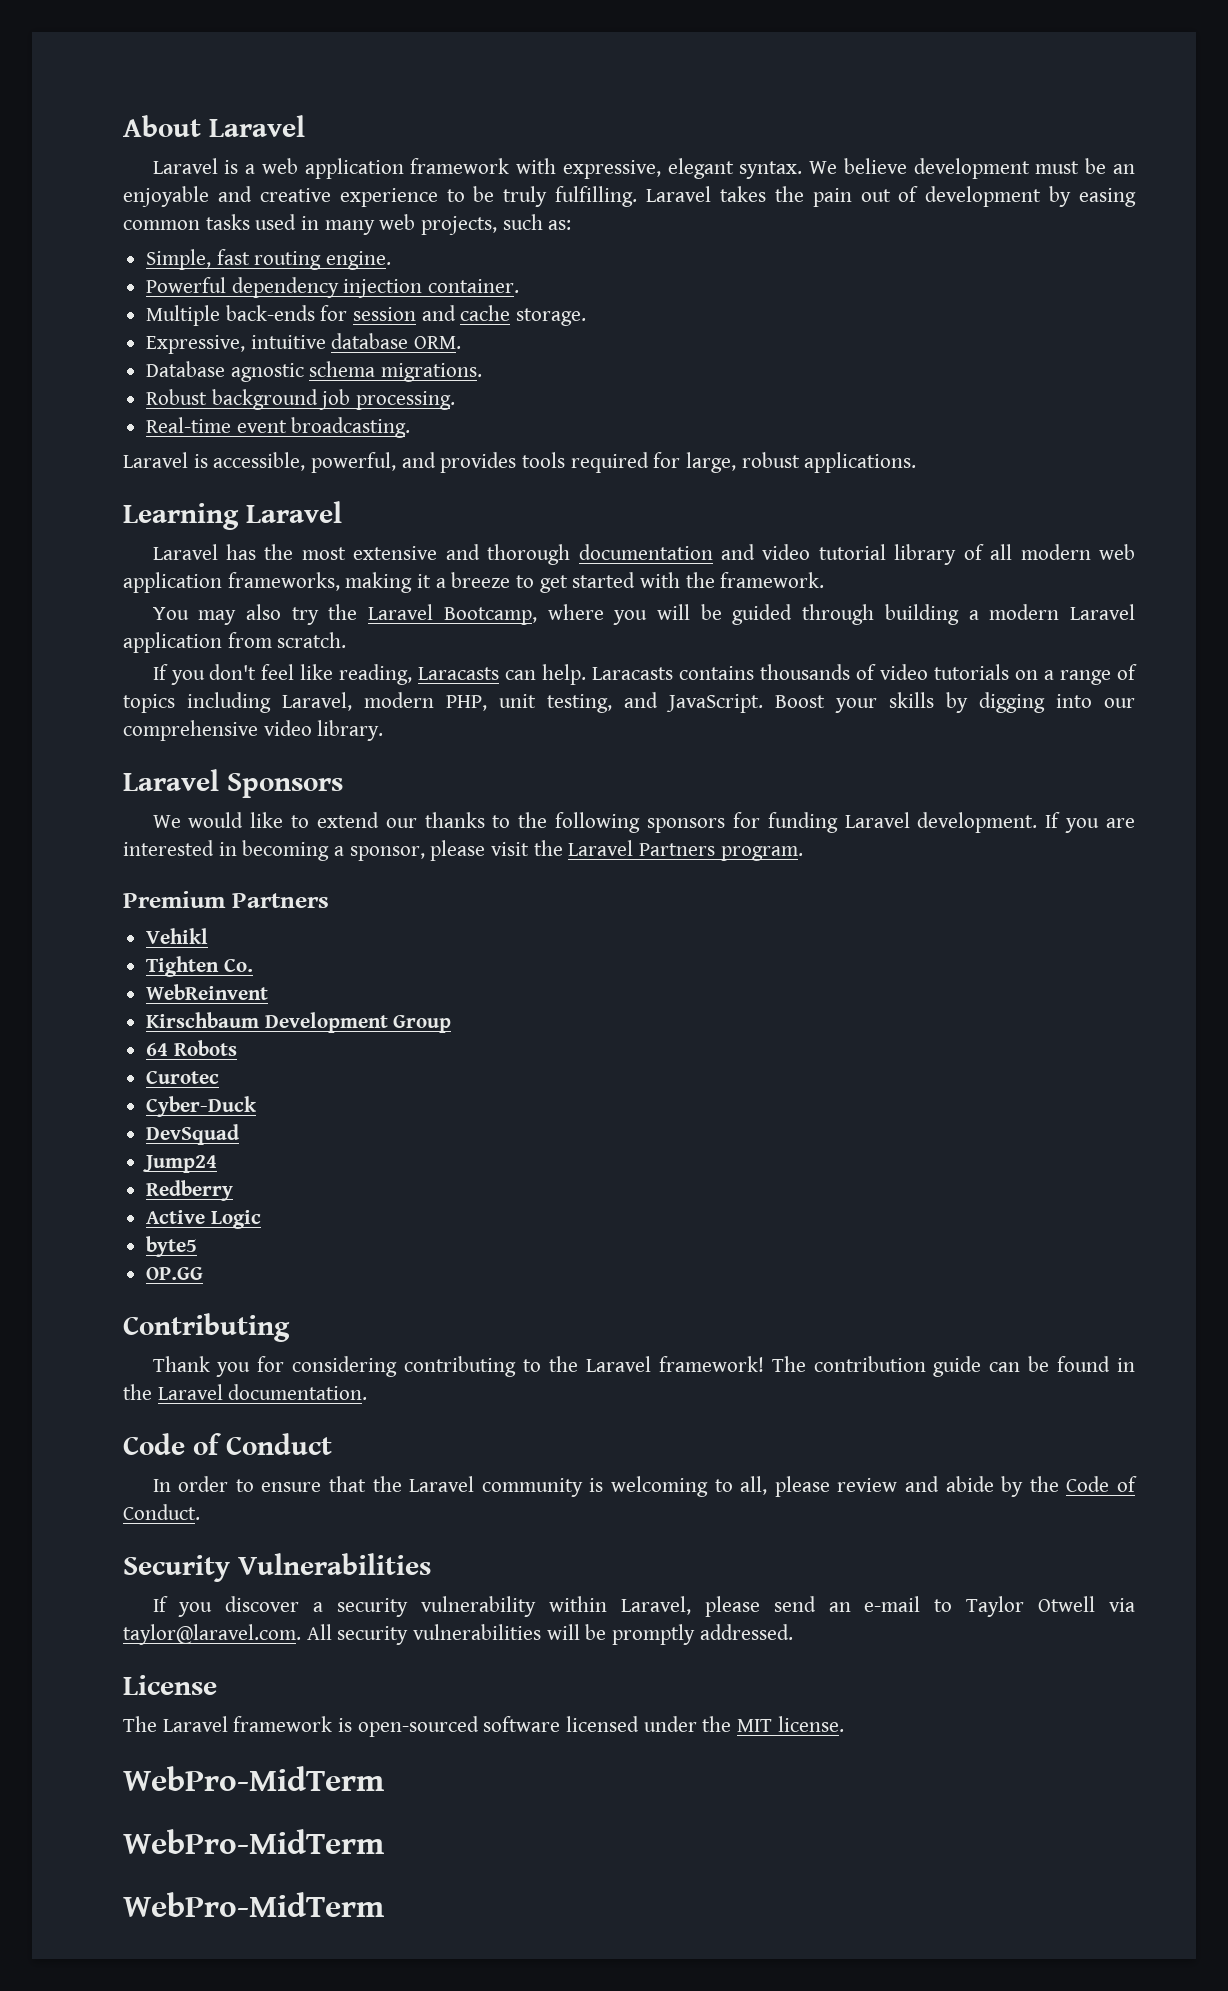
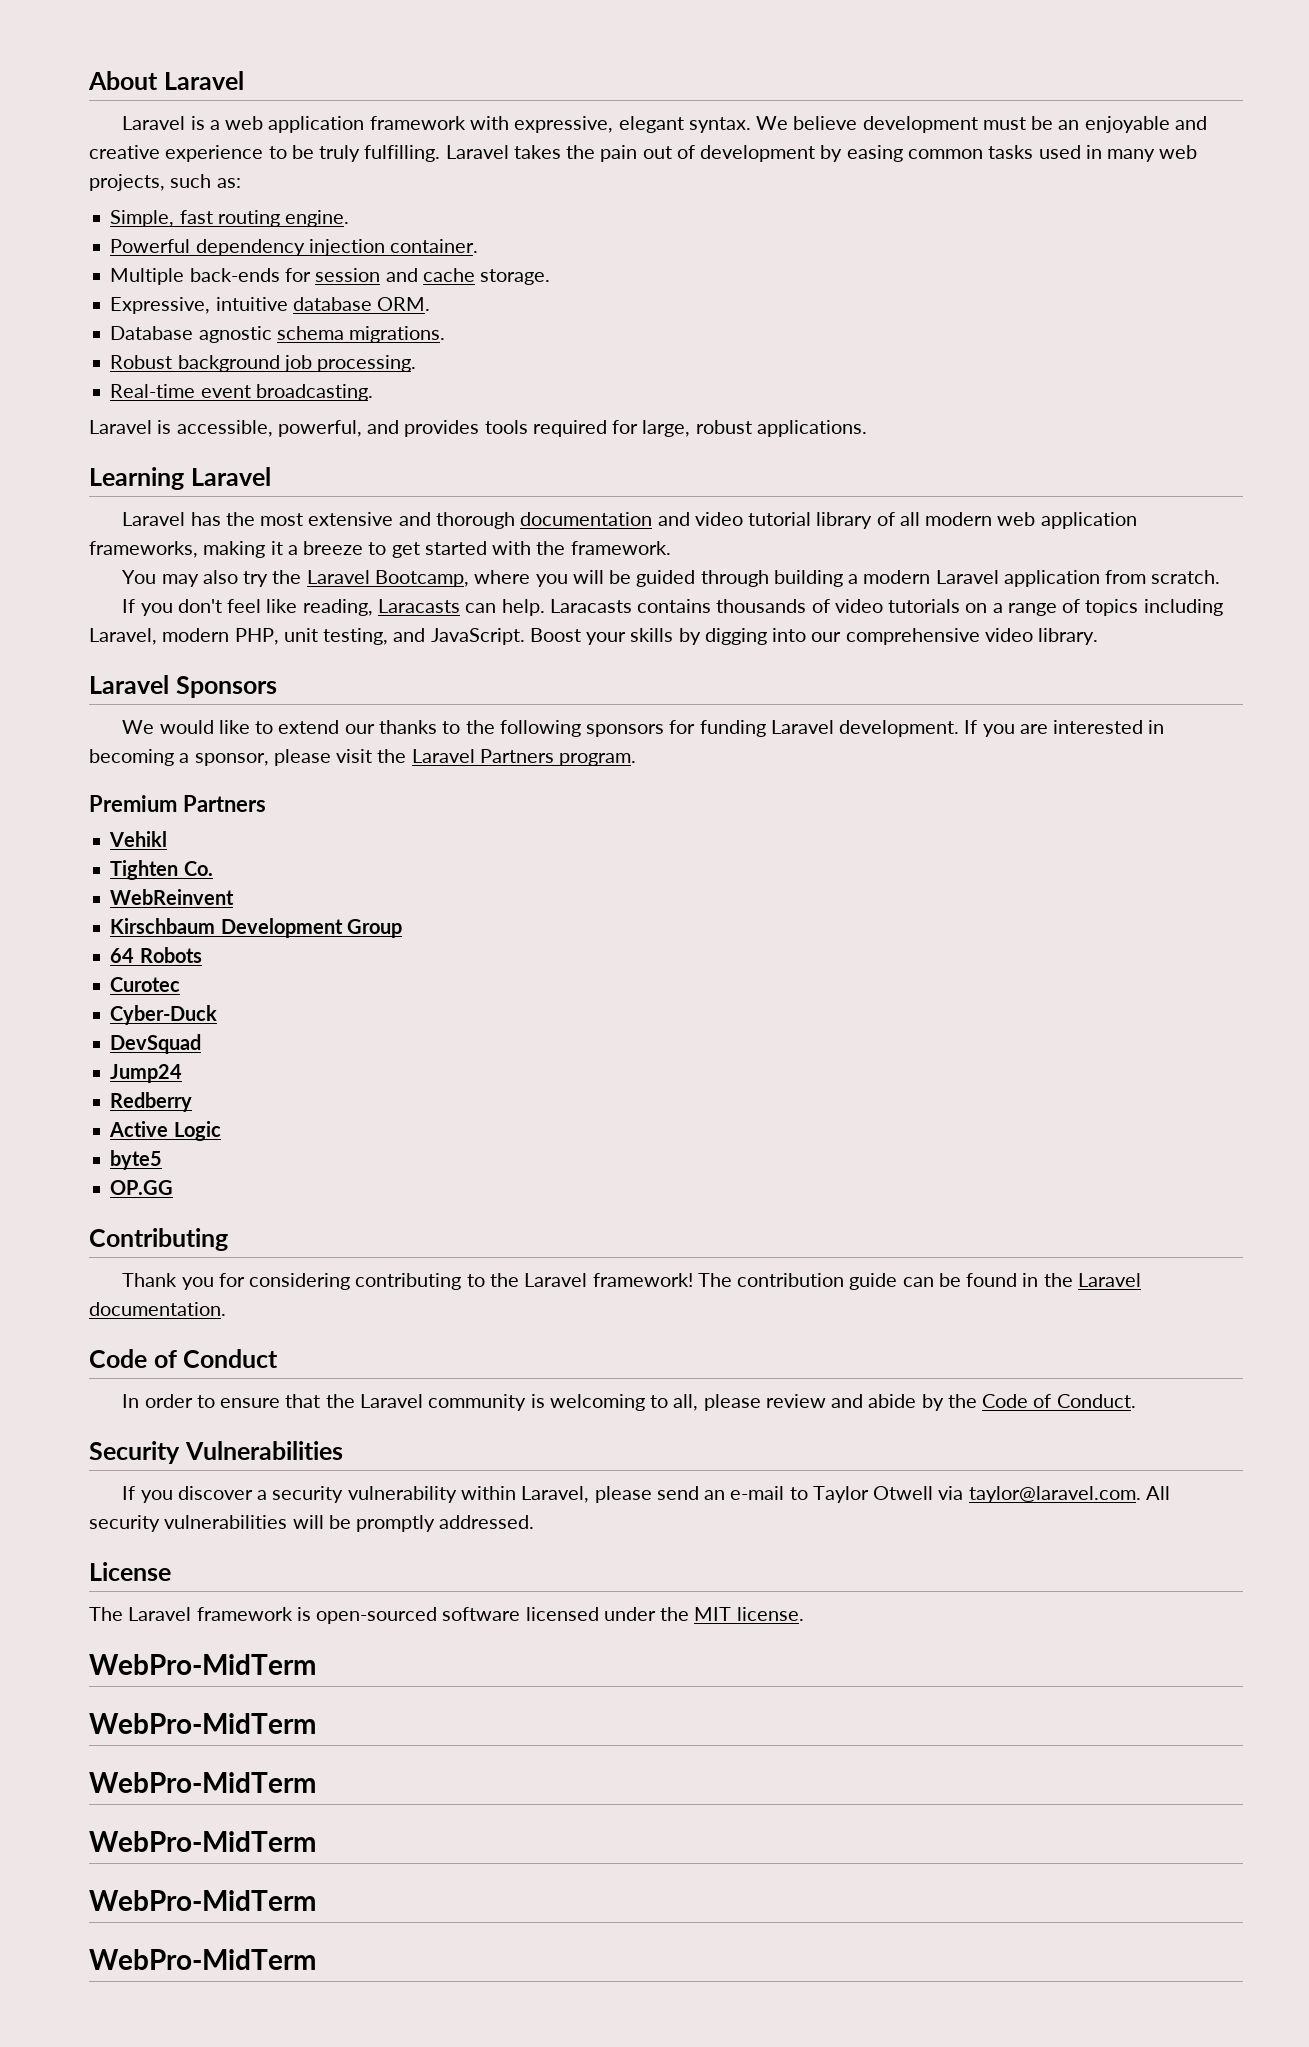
(384, 1904) none -> [89,1831,316,1852] [89,1890,316,1911] [89,1949,316,1970] // WebPro-MidTerm // WebPro-MidTerm // WebPro-MidTerm

